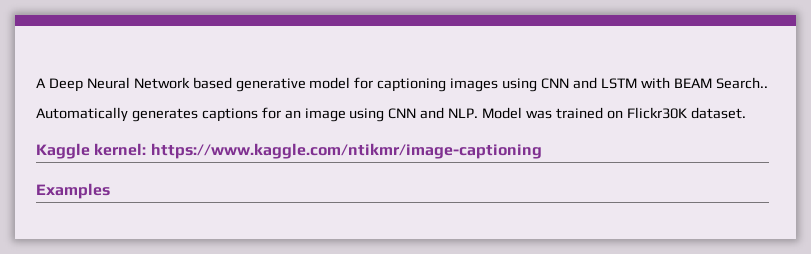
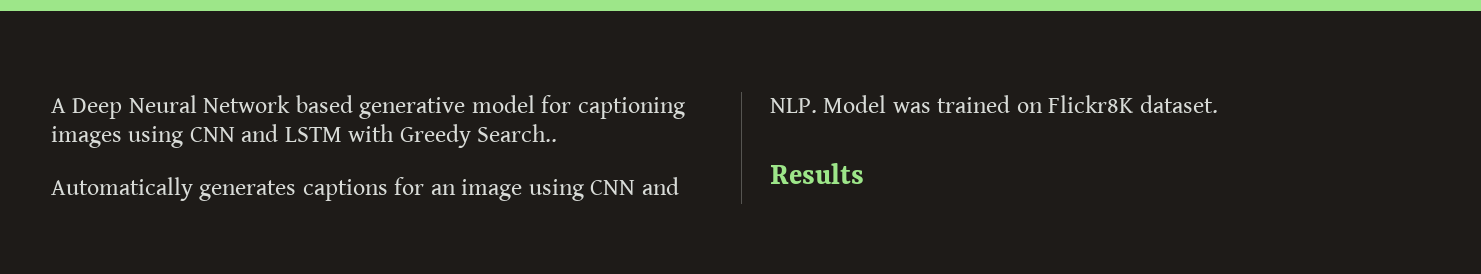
[673,78,712,88] BEAM -> [399,124,471,148] Greedy
[626,107,687,119] Flickr30K -> [1048,95,1135,113] Flickr8K
[36,143,542,159] [36,183,110,199] Kaggle kernel: https://www.kaggle.com/ntikmr/image-captioning // Examples -> [770,163,864,184] Results

